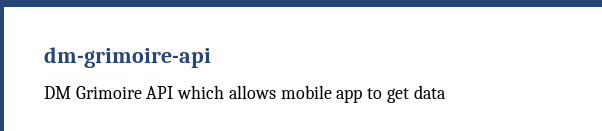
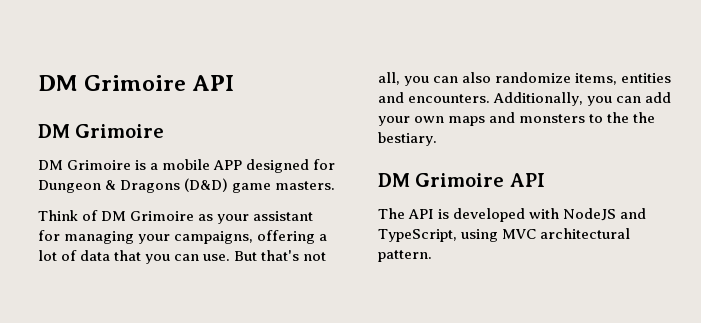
[44,47,211,68] [44,85,446,103] dm-grimoire-api // DM Grimoire API which allows mobile app to get data -> [38,75,234,91] [38,124,165,138] [38,159,336,173] [38,178,336,193] [38,210,314,224] [38,230,328,244] [38,250,327,264] [378,72,672,86] [378,92,672,106] [378,112,656,126] [378,132,437,146] [378,173,545,187] [378,208,647,222] [378,228,631,242] [378,250,432,262] DM Grimoire API // DM Grimoire // DM Grimoire is a mobile APP designed for Dungeon & Dragons (D&D) game masters. // Think of DM Grimoire as your assistant for managing your campaigns, offering a lot of data that you can use. But that's not all, you can also randomize items, entities and encounters. Additionally, you can add your own maps and monsters to the the bestiary. // DM Grimoire API // The API is developed with NodeJS and TypeScript, using MVC architectural pattern.

